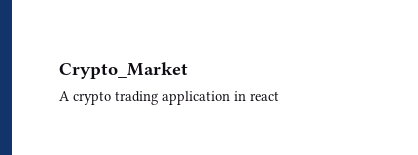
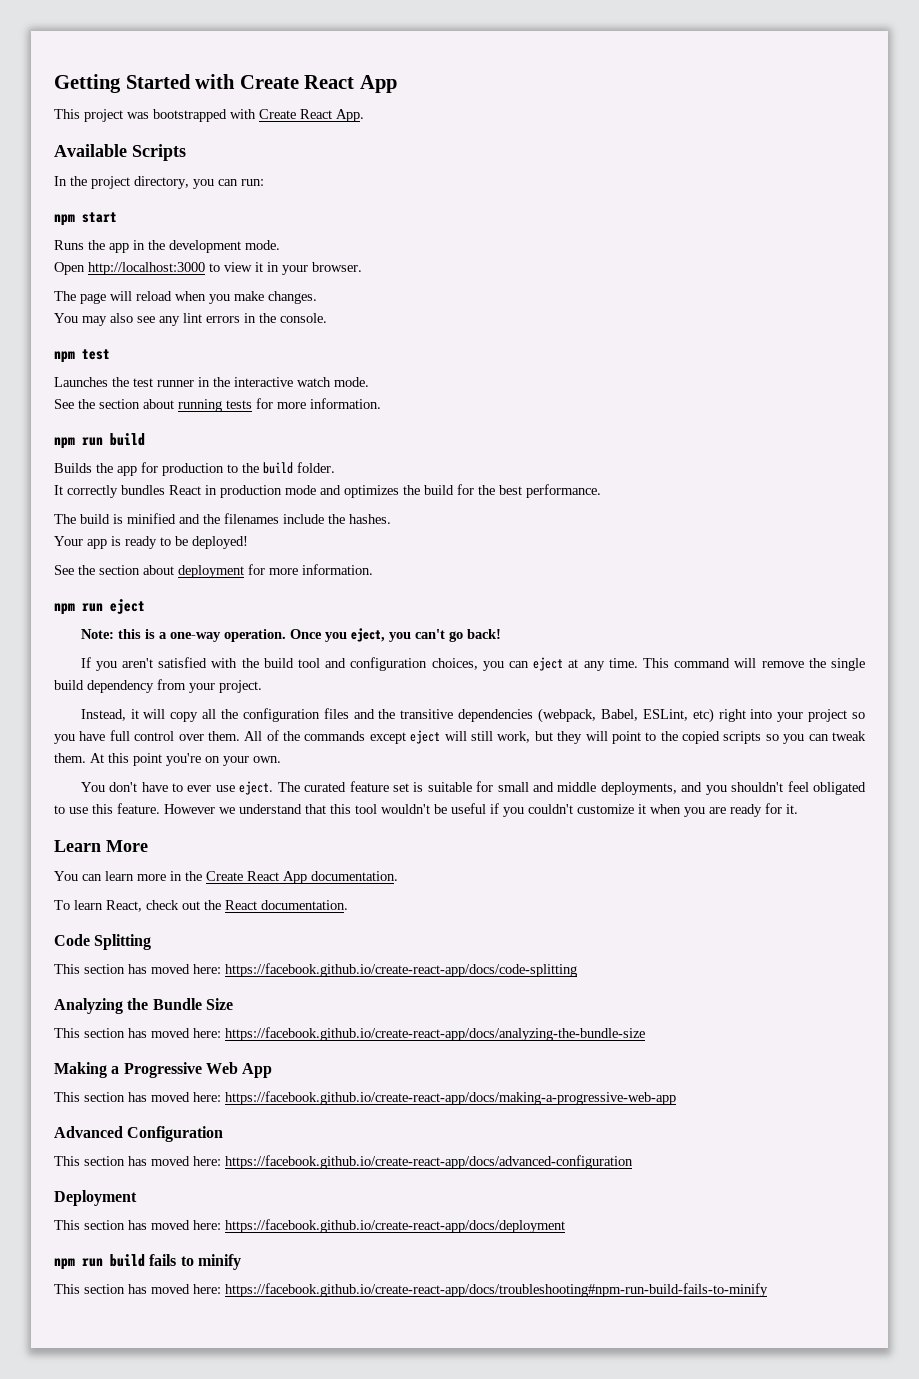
[59,62,188,79] [59,91,279,105] Crypto_Market // A crypto trading application in react -> [54,74,397,93] [54,109,364,122] [54,144,186,161] [54,176,264,189] [54,212,117,226] [54,240,280,253] [54,262,362,275] [54,291,317,304] [54,313,327,326] [54,349,110,363] [54,377,369,387] [54,398,381,412] [54,433,145,449] [54,462,335,476] [54,484,601,498] [54,513,391,524] [54,536,248,549] [54,564,373,578] [54,599,145,615] [80,628,501,642] [80,657,865,671] [54,679,262,693] [80,708,866,723] [54,730,866,744] [54,753,281,766] [80,781,866,795] [54,803,798,817] [54,840,148,852] [54,871,398,884] [54,900,348,912] [54,934,152,950] [54,963,577,977] [54,998,233,1014] [54,1027,645,1041] [54,1062,273,1078] [54,1091,676,1105] [54,1126,224,1142] [54,1155,633,1169] [54,1190,137,1206] [54,1219,565,1233] [54,1254,241,1270] [54,1283,768,1297] Getting Started with Create React App // This project was bootstrapped with Create React App. // Available Scripts // In the project directory, you can run: // npm start // Runs the app in the development mode. // Open http://localhost:3000 to view it in your browser. // The page will reload when you make changes. // You may also see any lint errors in the console. // npm test // Launches the test runner in the interactive watch mode. // See the section about running tests for more information. // npm run build // Builds the app for production to the build folder. // It correctly bundles React in production mode and optimizes the build for the best performance. // The build is minified and the filenames include the hashes. // Your app is ready to be deployed! // See the section about deployment for more information. // npm run eject // Note: this is a one-way operation. Once you eject, you can't go back! // If you aren't satisfied with the build tool and configuration choices, you can eject at any time. This command will remove the single build dependency from your project. // Instead, it will copy all the configuration files and the transitive dependencies (webpack, Babel, ESLint, etc) right into your project so you have full control over them. All of the commands except eject will still work, but they will point to the copied scripts so you can tweak them. At this point you're on your own. // You don't have to ever use eject. The curated feature set is suitable for small and middle deployments, and you shouldn't feel obligated to use this feature. However we understand that this tool wouldn't be useful if you couldn't customize it when you are ready for it. // Learn More // You can learn more in the Create React App documentation. // To learn React, check out the React documentation. // Code Splitting // This section has moved here: https://facebook.github.io/create-react-app/docs/code-splitting // Analyzing the Bundle Size // This section has moved here: https://facebook.github.io/create-react-app/docs/analyzing-the-bundle-size // Making a Progressive Web App // This section has moved here: https://facebook.github.io/create-react-app/docs/making-a-progressive-web-app // Advanced Configuration // This section has moved here: https://facebook.github.io/create-react-app/docs/advanced-configuration // Deployment // This section has moved here: https://facebook.github.io/create-react-app/docs/deployment // npm run build fails to minify // This section has moved here: https://facebook.github.io/create-react-app/docs/troubleshooting#npm-run-build-fails-to-minify

